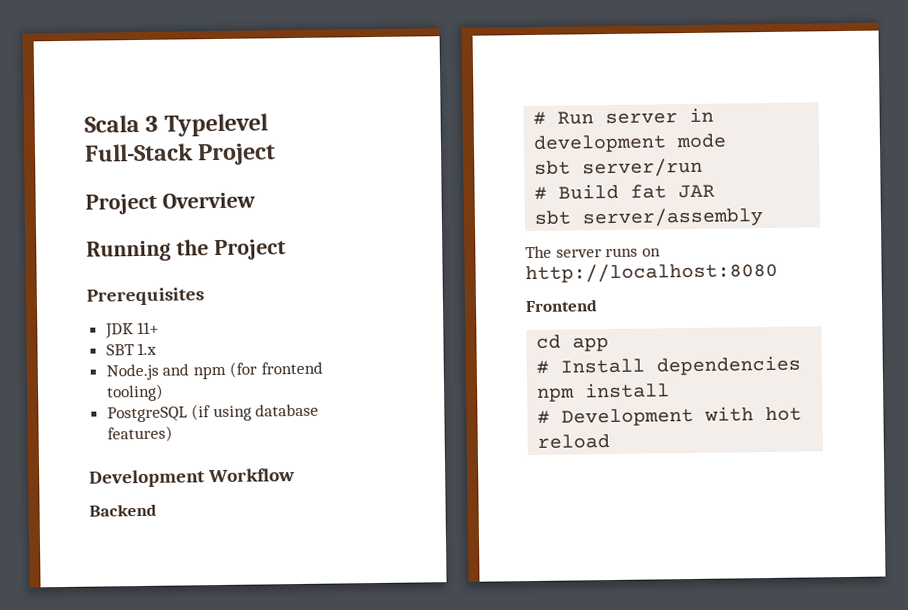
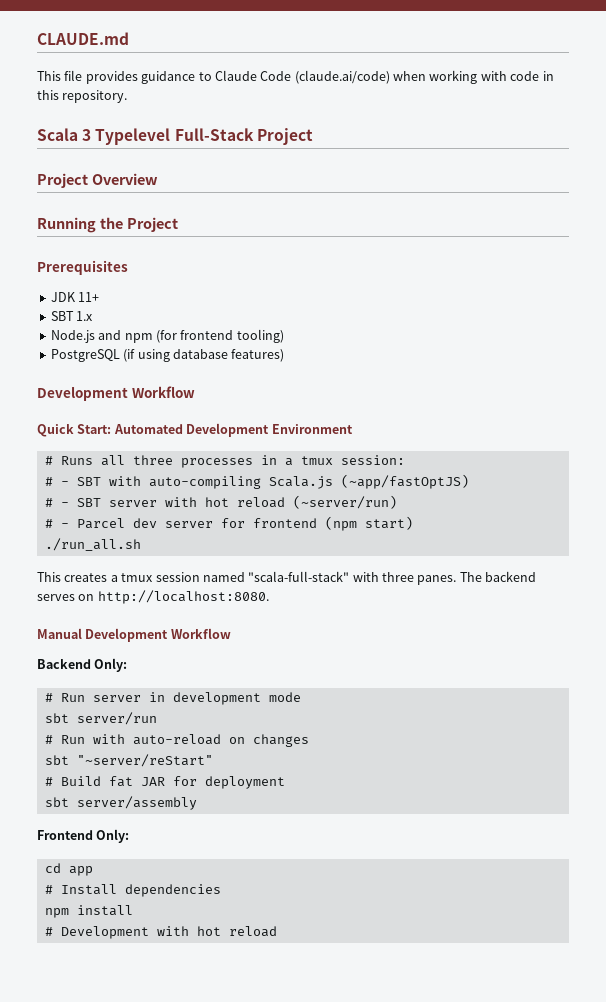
(84, 123) none -> [37,32,129,45] [37,70,554,84] [37,90,128,103] CLAUDE.md // This file provides guidance to Claude Code (claude.ai/code) when working with code in this repository. //
(296, 475) none -> [37,423,353,437] [44,455,405,468] [44,474,469,489] [44,495,397,509] [44,516,413,531] [44,538,141,551] [37,571,537,585] [37,590,269,604] [37,628,231,642] // Quick Start: Automated Development Environment // # Runs all three processes in a tmux session: // # - SBT with auto-compiling Scala.js (~app/fastOptJS) // # - SBT server with hot reload (~server/run) // # - Parcel dev server for frontend (npm start) // ./run_all.sh // This creates a tmux session named "scala-full-stack" with three panes. The backend serves on http://localhost:8080. // Manual Development Workflow
(157, 510) none -> [94,658,128,672] Only:
(704, 167) none -> [44,734,309,747] [44,754,213,767] // # Run with auto-reload on changes // sbt "~server/reStart"
(716, 191) none -> [172,776,285,789] for deployment
[525,245,661,259] [525,261,778,284] // The server runs on http://localhost:8080 -> (197, 803) none
(598, 306) none -> [96,829,130,843] Only:

